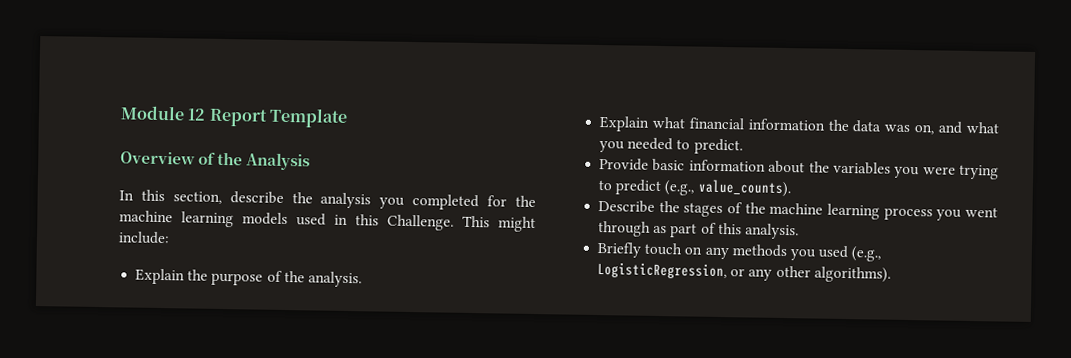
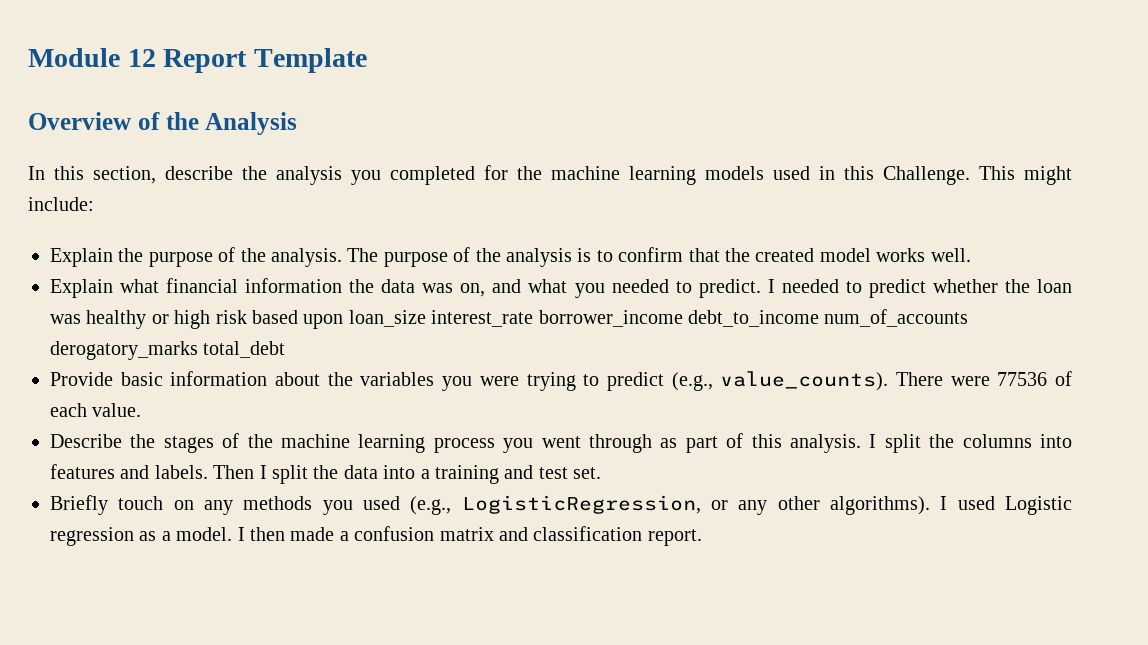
(362, 279) none -> [347,247,971,267] The purpose of the analysis is to confirm that the created model works well.
(743, 146) none -> [767,279,1072,298] [50,309,969,329] [50,341,286,360] I needed to predict whether the loan was healthy or high risk based upon loan_size interest_rate borrower_income debt_to_income num_of_accounts derogatory_marks total_debt
(791, 188) none -> [895,371,1072,386] [50,403,142,417] There were 77536 of each value.
(799, 231) none -> [869,434,1072,453] [50,464,602,484] I split the columns into features and labels. Then I split the data into a training and test set.
(891, 274) none -> [940,496,1073,515] [50,526,702,546] I used Logistic regression as a model. I then made a confusion matrix and classification report.

